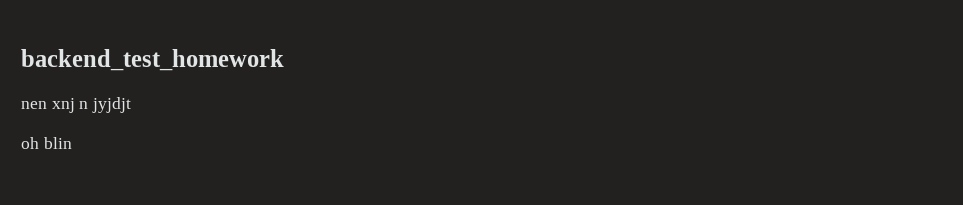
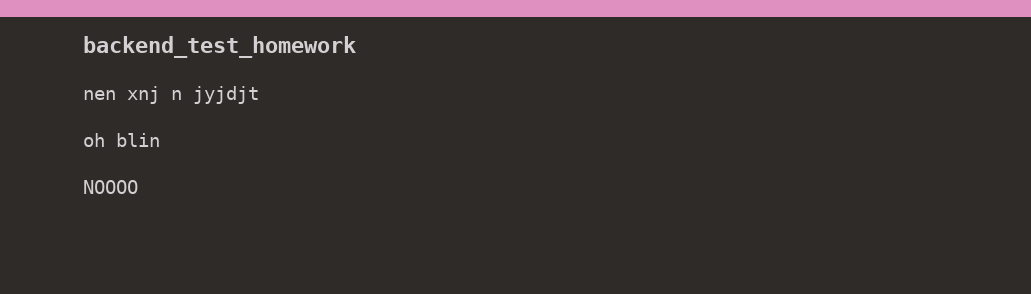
(72, 143) none -> [83,180,138,194] // NOOOO

